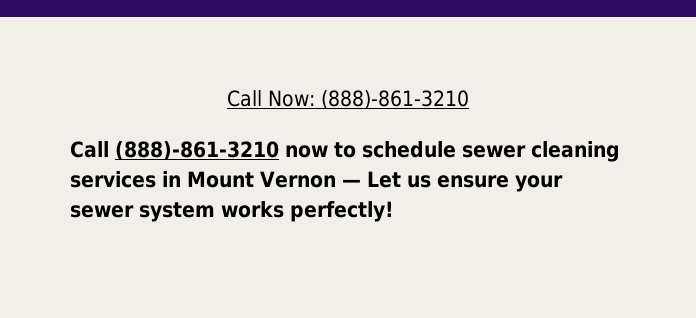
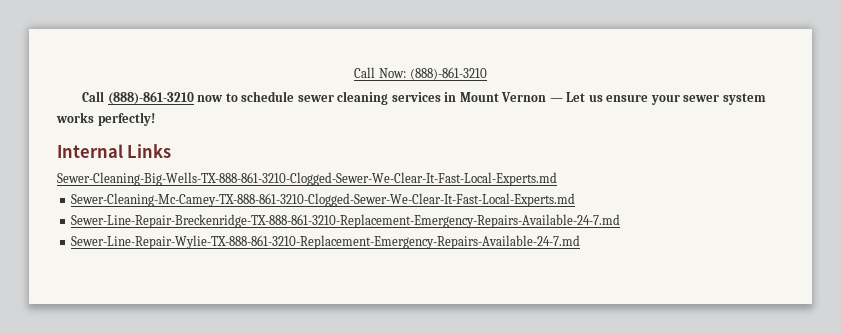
(394, 211) none -> [57,144,172,158] [57,172,557,186] [71,193,576,207] [71,214,621,228] [71,235,581,249] // Internal Links // Sewer-Cleaning-Big-Wells-TX-888-861-3210-Clogged-Sewer-We-Clear-It-Fast-Local-Experts.md // Sewer-Cleaning-Mc-Camey-TX-888-861-3210-Clogged-Sewer-We-Clear-It-Fast-Local-Experts.md // Sewer-Line-Repair-Breckenridge-TX-888-861-3210-Replacement-Emergency-Repairs-Available-24-7.md // Sewer-Line-Repair-Wylie-TX-888-861-3210-Replacement-Emergency-Repairs-Available-24-7.md

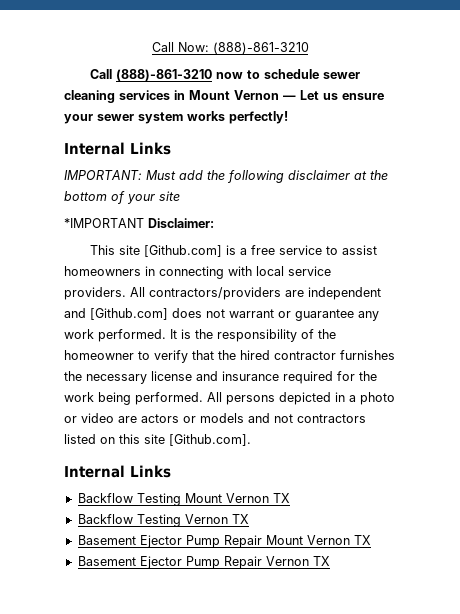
[57,172,557,186] [71,193,576,207] [71,214,621,228] [71,235,581,249] Sewer-Cleaning-Big-Wells-TX-888-861-3210-Clogged-Sewer-We-Clear-It-Fast-Local-Experts.md // Sewer-Cleaning-Mc-Camey-TX-888-861-3210-Clogged-Sewer-We-Clear-It-Fast-Local-Experts.md // Sewer-Line-Repair-Breckenridge-TX-888-861-3210-Replacement-Emergency-Repairs-Available-24-7.md // Sewer-Line-Repair-Wylie-TX-888-861-3210-Replacement-Emergency-Repairs-Available-24-7.md -> [64,170,388,183] [64,191,180,204] [64,218,214,228] [89,245,377,257] [64,266,331,279] [64,287,381,300] [64,308,379,321] [64,329,336,342] [64,350,395,363] [64,371,377,384] [64,392,395,405] [64,413,366,423] [64,434,251,446] [64,465,171,478] [77,493,290,506] [77,514,249,527] [77,535,371,548] [77,556,330,569] IMPORTANT: Must add the following disclaimer at the bottom of your site // *IMPORTANT Disclaimer: // This site [Github.com] is a free service to assist homeowners in connecting with local service providers. All contractors/providers are independent and [Github.com] does not warrant or guarantee any work performed. It is the responsibility of the homeowner to verify that the hired contractor furnishes the necessary license and insurance required for the work being performed. All persons depicted in a photo or video are actors or models and not contractors listed on this site [Github.com]. // Internal Links // Backflow Testing Mount Vernon TX // Backflow Testing Vernon TX // Basement Ejector Pump Repair Mount Vernon TX // Basement Ejector Pump Repair Vernon TX

